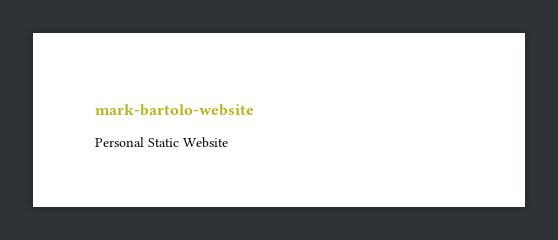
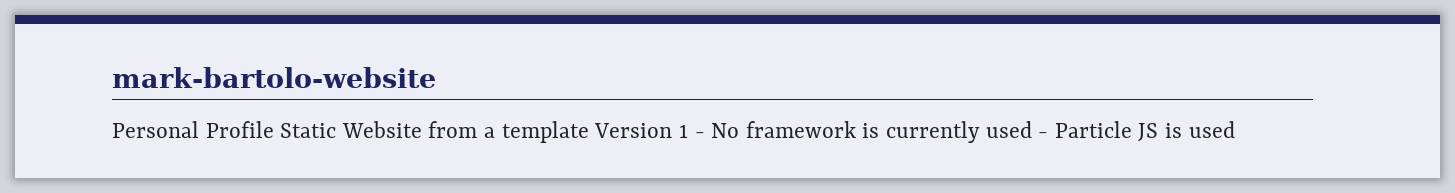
(144, 142) none -> [205,121,274,138] Profile
(228, 142) none -> [428,121,1235,143] from a template Version 1 - No framework is currently used - Particle JS is used

